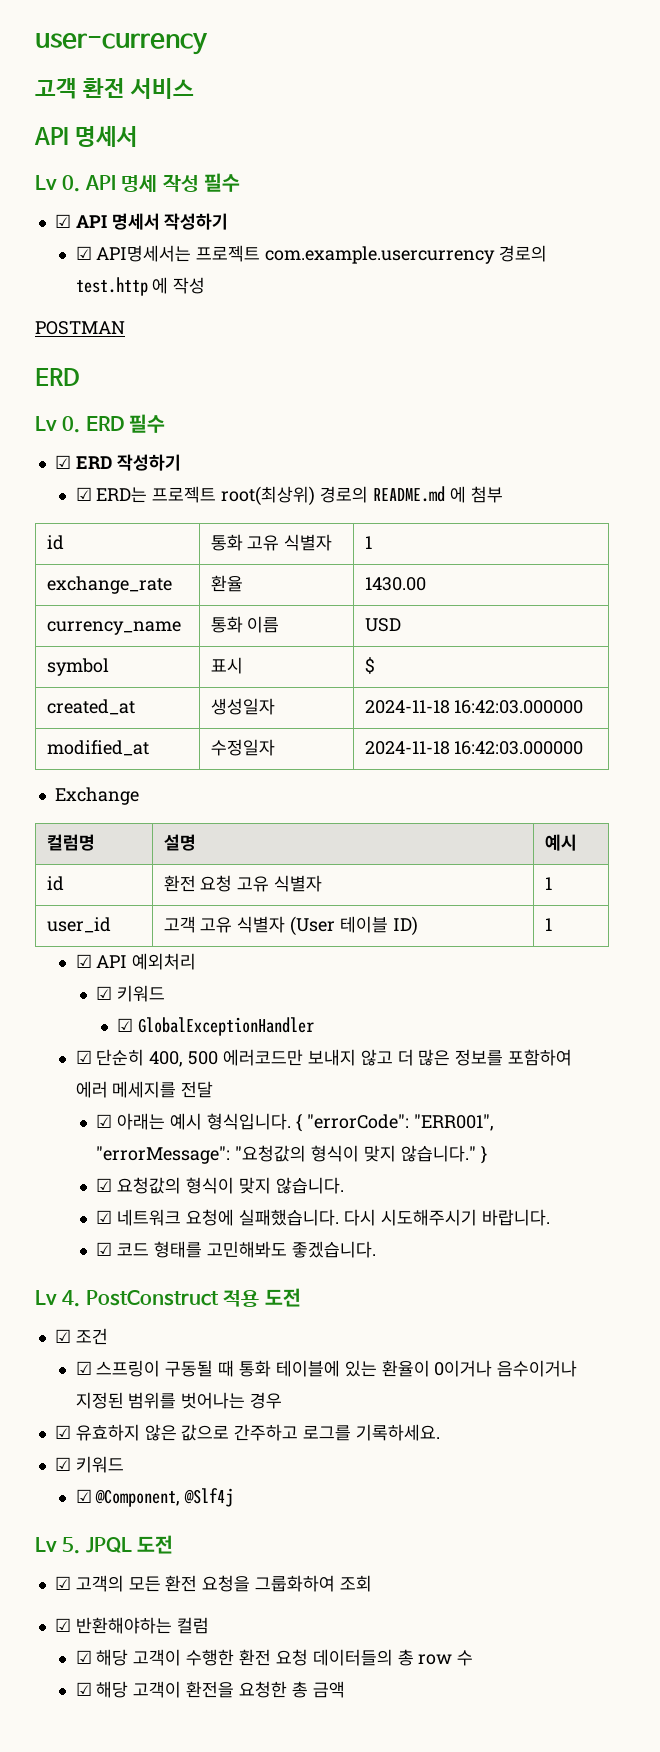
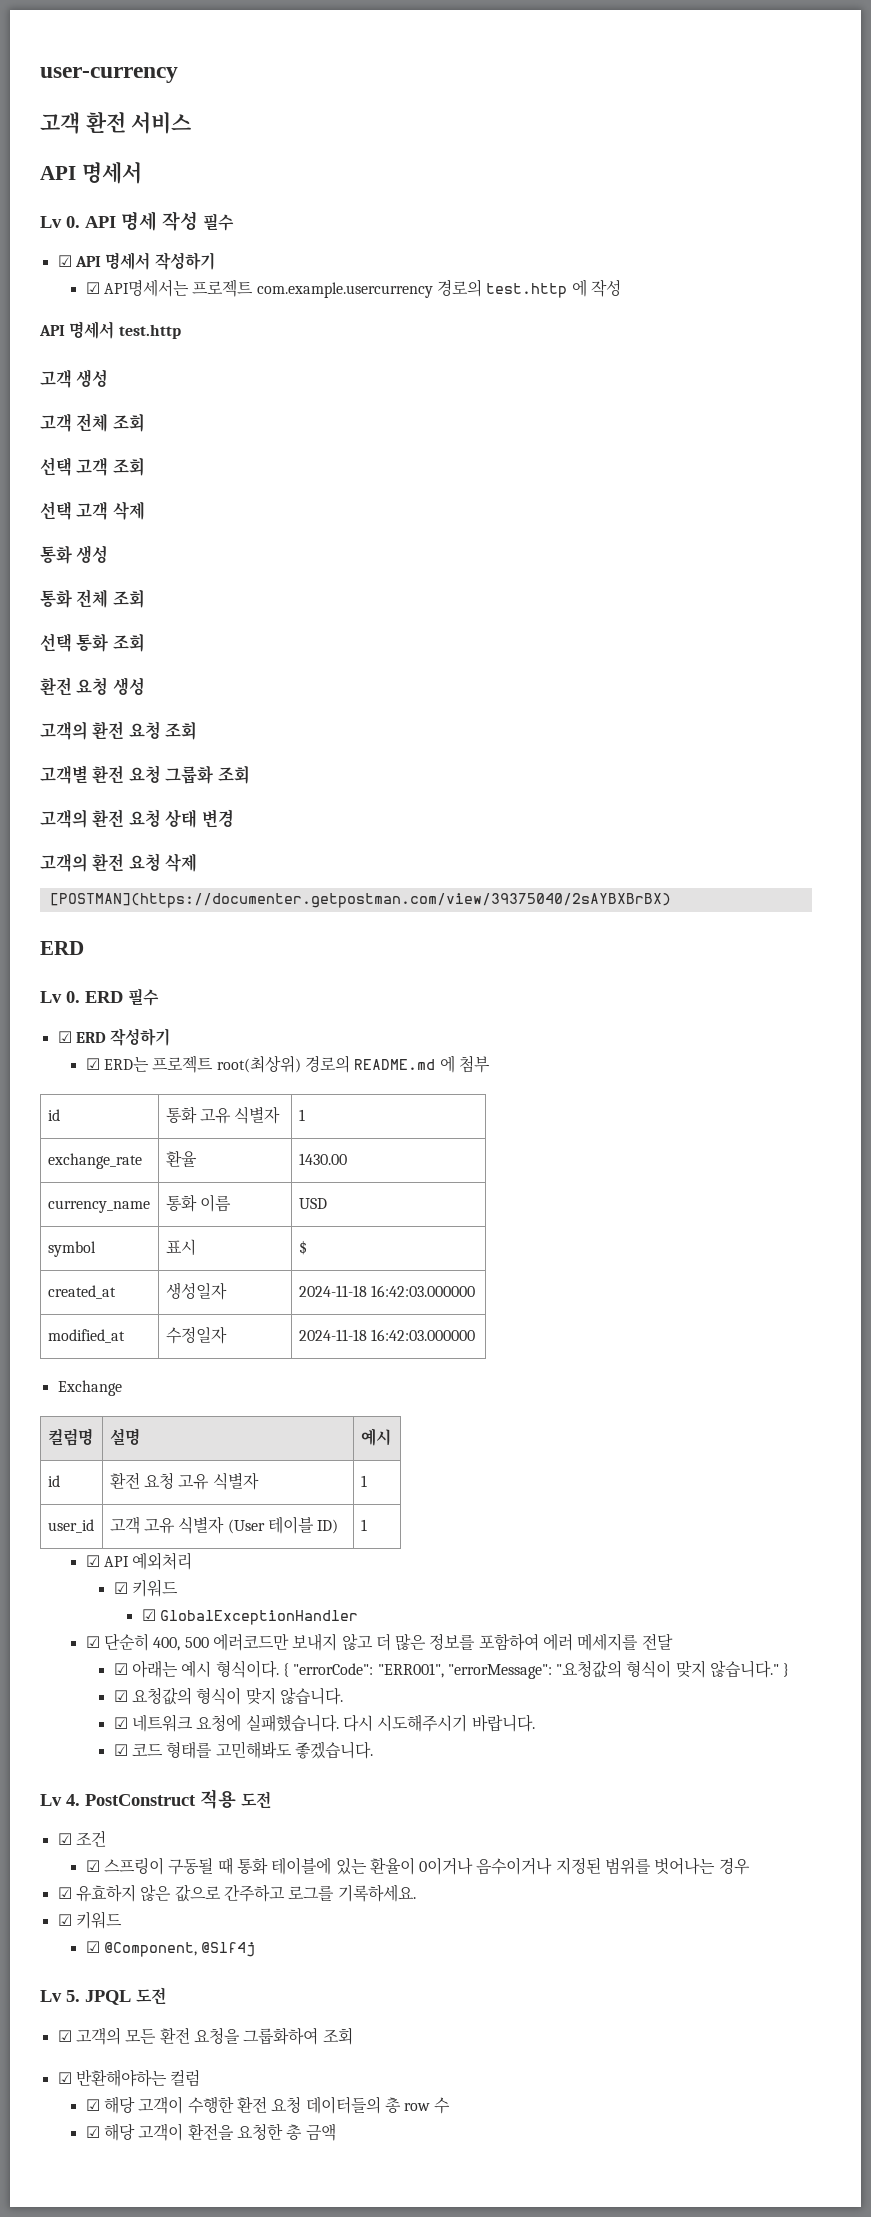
[35,321,125,335] POSTMAN -> [39,321,181,339] [40,369,109,388] [40,413,145,432] [40,457,145,476] [40,501,145,520] [40,545,109,564] [40,589,145,608] [40,633,145,652] [40,677,145,695] [40,721,198,740] [40,765,250,784] [40,809,234,828] [40,853,198,872] [49,893,671,908] API 명세서 test.http // 고객 생성 // 고객 전체 조회 // 선택 고객 조회 // 선택 고객 삭제 // 통화 생성 // 통화 전체 조회 // 선택 통화 조회 // 환전 요청 생성 // 고객의 환전 요청 조회 // 고객별 환전 요청 그룹화 조회 // 고객의 환전 요청 상태 변경 // 고객의 환전 요청 삭제 // [POSTMAN](https://documenter.getpostman.com/view/39375040/2sAYBXBrBX)
[206,1113,291,1130] 형식입니다. -> [215,1660,279,1678] 형식이다.

